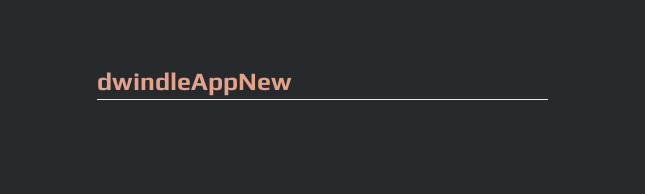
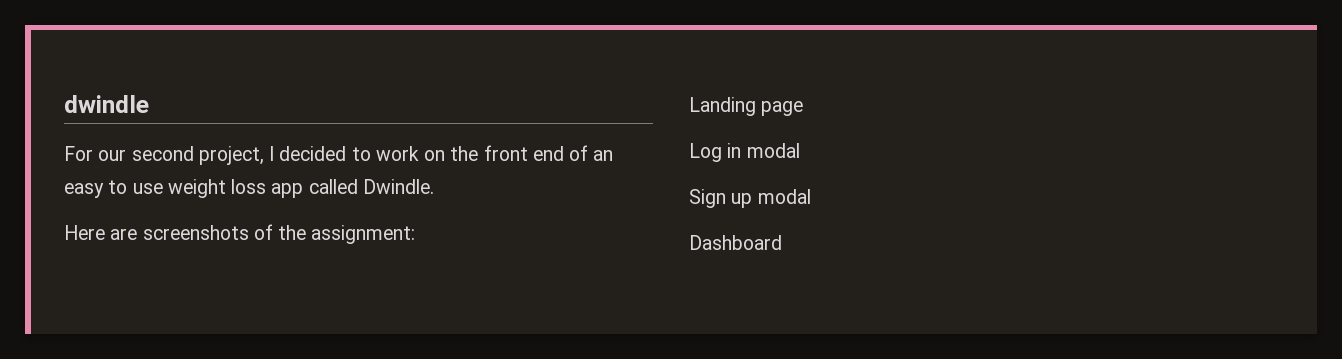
[97,72,292,96] dwindleAppNew -> [64,95,149,113] [64,145,614,165] [64,179,434,198] [64,224,416,244] [689,97,804,116] [689,143,800,162] [689,189,811,208] [689,235,782,250] dwindle // For our second project, I decided to work on the front end of an easy to use weight loss app called Dwindle. // Here are screenshots of the assignment: // Landing page // Log in modal // Sign up modal // Dashboard

